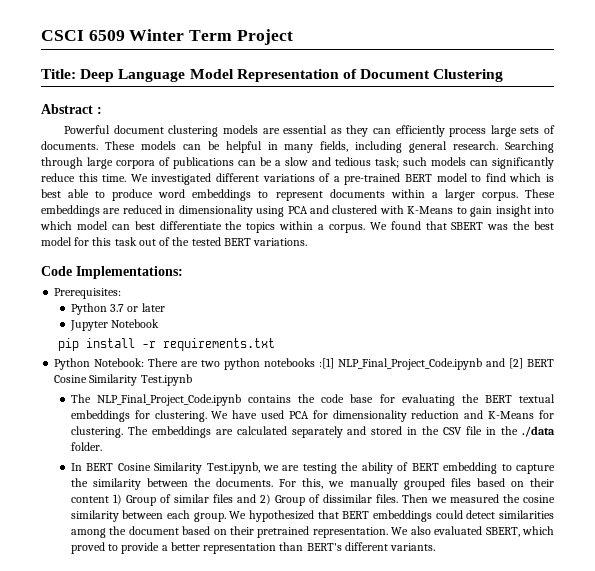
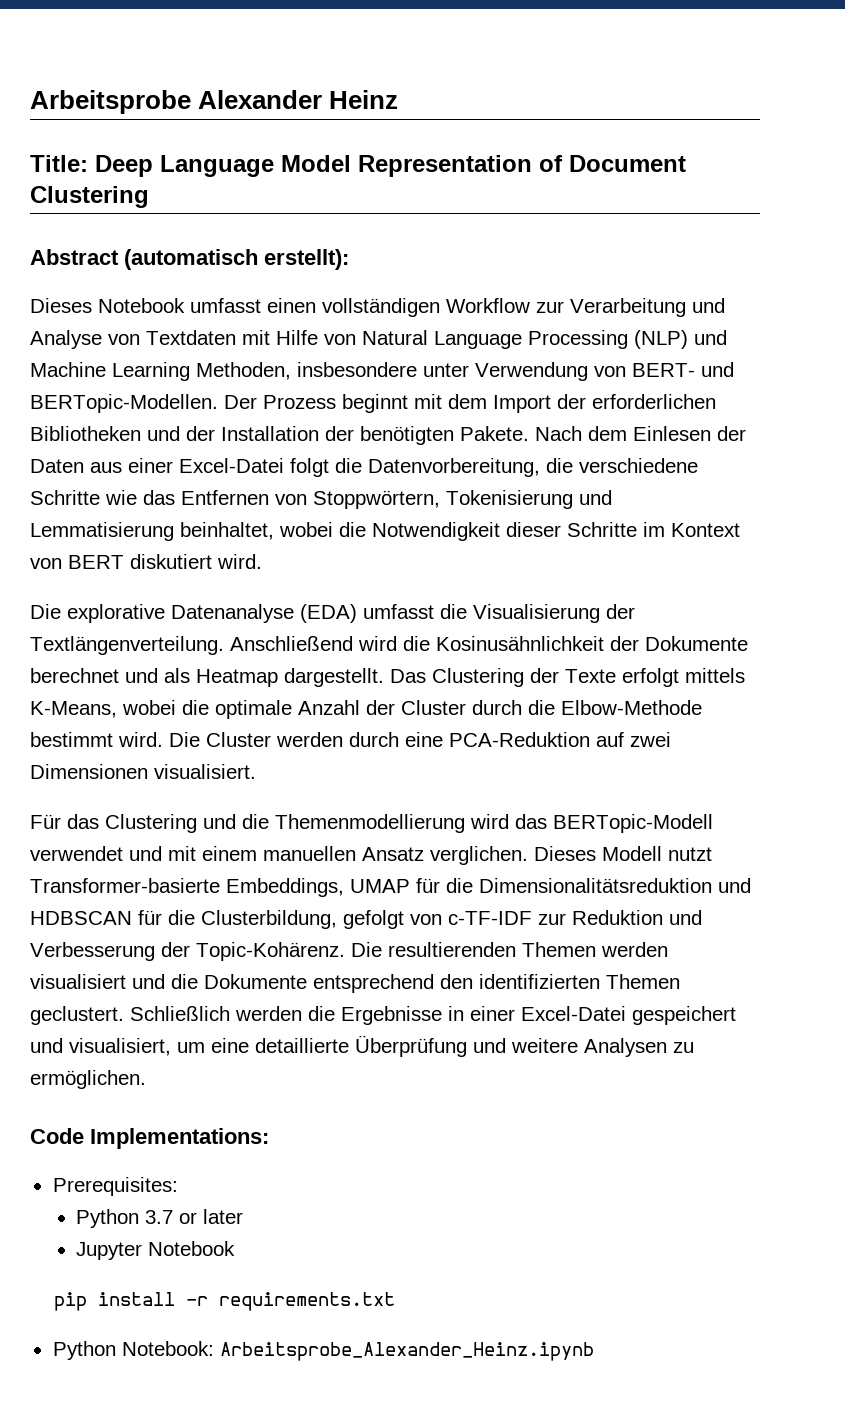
[41,29,293,45] CSCI 6509 Winter Term Project -> [30,90,399,114] Arbeitsprobe Alexander Heinz
[97,107,102,114] [64,125,555,137] [41,141,554,153] [41,157,554,169] [41,173,555,185] [41,189,556,201] [41,205,555,217] [40,221,554,233] [41,237,308,246] : // Powerful document clustering models are essential as they can efficiently process large sets of documents. These models can be helpful in many fields, including general research. Searching through large corpora of publications can be a slow and tedious task; such models can significantly reduce this time. We investigated different variations of a pre-trained BERT model to find which is best able to produce word embeddings to represent documents within a larger corpus. These embeddings are reduced in dimensionality using PCA and clustered with K-Means to gain insight into which model can best differentiate the topics within a corpus. We found that SBERT was the best model for this task out of the tested BERT variations. -> [124,249,349,270] [30,298,725,317] [30,330,727,349] [30,362,734,381] [30,394,716,413] [30,426,746,445] [30,458,698,477] [30,490,612,509] [30,522,740,541] [30,554,262,569] [30,604,635,623] [30,636,748,655] [30,668,745,687] [30,700,702,719] [30,732,671,747] [30,764,256,779] [30,814,713,833] [30,846,712,865] [30,878,751,897] [30,910,702,929] [30,942,668,961] [30,974,680,993] [30,1006,736,1025] [30,1035,694,1057] [30,1070,146,1089] (automatisch erstellt): // Dieses Notebook umfasst einen vollständigen Workflow zur Verarbeitung und Analyse von Textdaten mit Hilfe von Natural Language Processing (NLP) und Machine Learning Methoden, insbesondere unter Verwendung von BERT- und BERTopic-Modellen. Der Prozess beginnt mit dem Import der erforderlichen Bibliotheken und der Installation der benötigten Pakete. Nach dem Einlesen der Daten aus einer Excel-Datei folgt die Datenvorbereitung, die verschiedene Schritte wie das Entfernen von Stoppwörtern, Tokenisierung und Lemmatisierung beinhaltet, wobei die Notwendigkeit dieser Schritte im Kontext von BERT diskutiert wird. // Die explorative Datenanalyse (EDA) umfasst die Visualisierung der Textlängenverteilung. Anschließend wird die Kosinusähnlichkeit der Dokumente berechnet und als Heatmap dargestellt. Das Clustering der Texte erfolgt mittels K-Means, wobei die optimale Anzahl der Cluster durch die Elbow-Methode bestimmt wird. Die Cluster werden durch eine PCA-Reduktion auf zwei Dimensionen visualisiert. // Für das Clustering und die Themenmodellierung wird das BERTopic-Modell verwendet und mit einem manuellen Ansatz verglichen. Dieses Modell nutzt Transformer-basierte Embeddings, UMAP für die Dimensionalitätsreduktion und HDBSCAN für die Clusterbildung, gefolgt von c-TF-IDF zur Reduktion und Verbesserung der Topic-Kohärenz. Die resultierenden Themen werden visualisiert und die Dokumente entsprechend den identifizierten Themen geclustert. Schließlich werden die Ergebnisse in einer Excel-Datei gespeichert und visualisiert, um eine detaillierte Überprüfung und weitere Analysen zu ermöglichen.
[148,358,554,370] [54,374,192,386] [70,394,555,406] [70,410,555,422] [70,426,555,438] [70,442,102,451] [70,462,555,474] [70,478,554,490] [70,494,555,506] [70,510,555,522] [70,526,554,538] [70,542,435,554] There are two python notebooks :[1] NLP_Final_Project_Code.ipynb and [2] BERT Cosine Similarity Test.ipynb // The NLP_Final_Project_Code.ipynb contains the code base for evaluating the BERT textual embeddings for clustering. We have used PCA for dimensionality reduction and K-Means for clustering. The embeddings are calculated separately and stored in the CSV file in the ./data folder. // In BERT Cosine Similarity Test.ipynb, we are testing the ability of BERT embedding to capture the similarity between the documents. For this, we manually grouped files based on their content 1) Group of similar files and 2) Group of dissimilar files. Then we measured the cosine similarity between each group. We hypothesized that BERT embeddings could detect similarities among the document based on their pretrained representation. We also evaluated SBERT, which proved to provide a better representation than BERT's different variants. -> [219,1342,594,1361] Arbeitsprobe_Alexander_Heinz.ipynb

